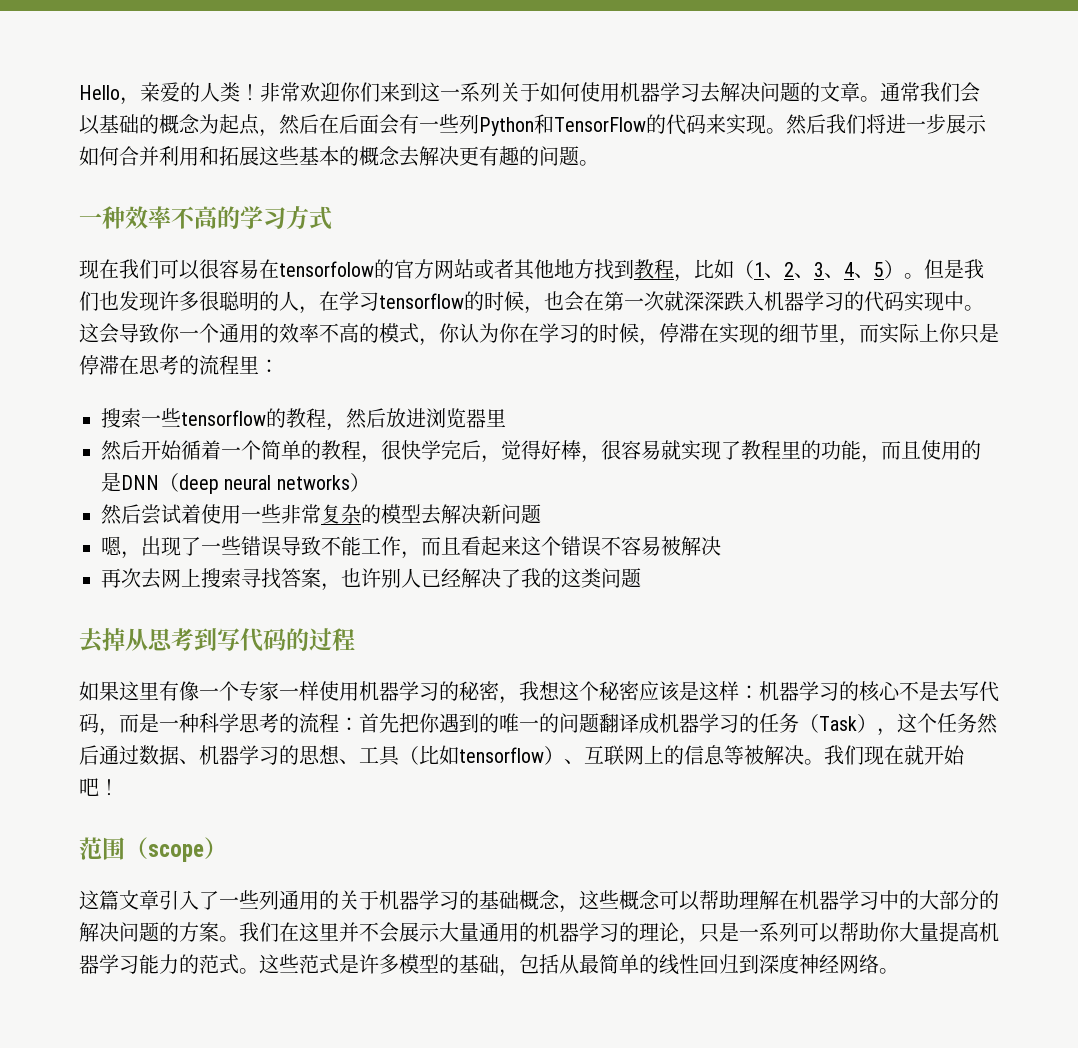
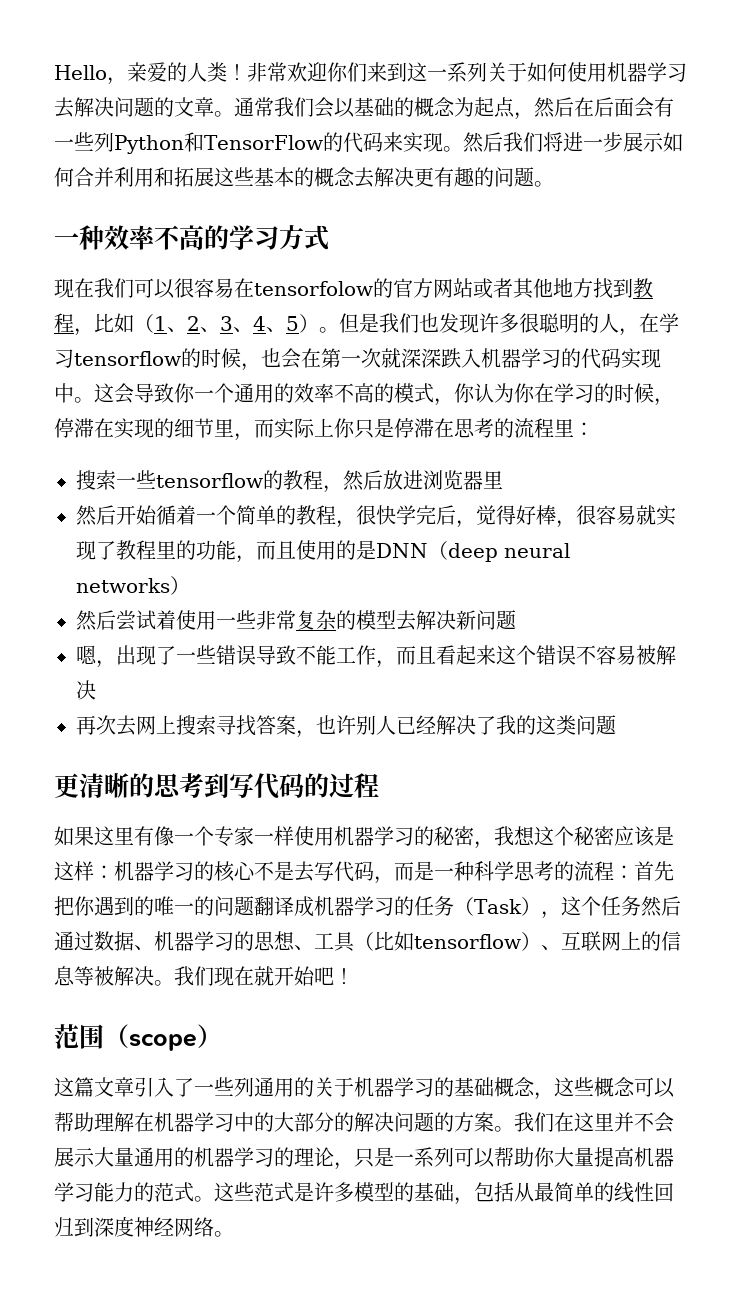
[79,628,148,653] 去掉从 -> [54,773,154,798] 更清晰的

